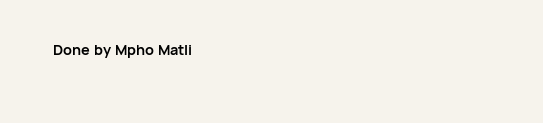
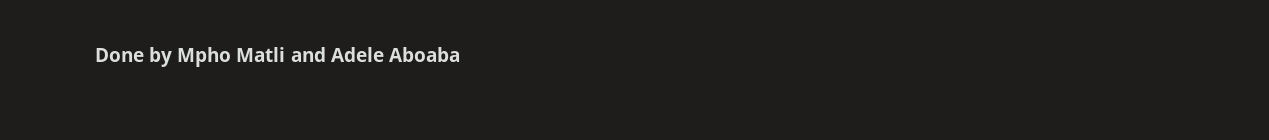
(192, 50) none -> [290,47,460,62] and Adele Aboaba

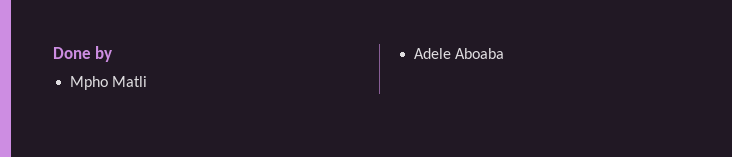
(173, 57) none -> (113, 54) //
[290,47,326,62] and -> (148, 81) //

